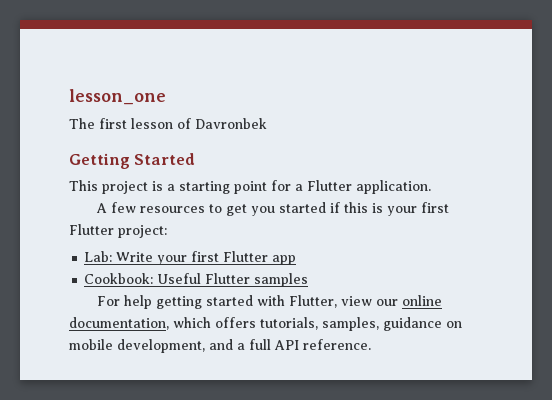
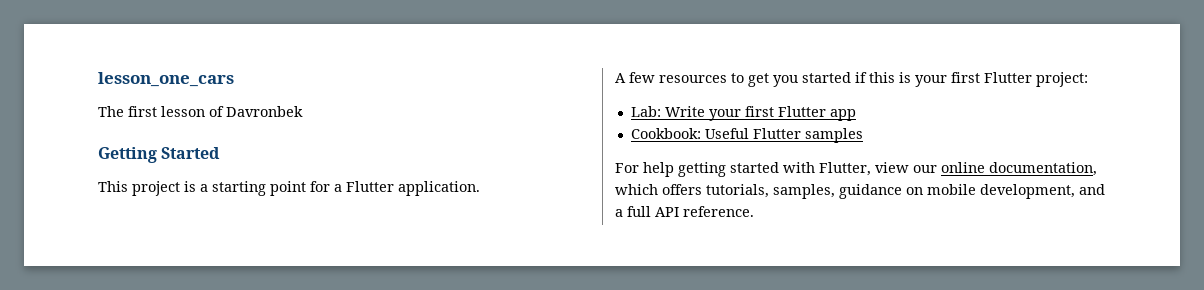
[69,89,166,105] lesson_one -> [98,72,234,87] lesson_one_cars

